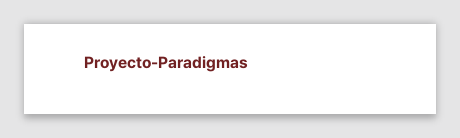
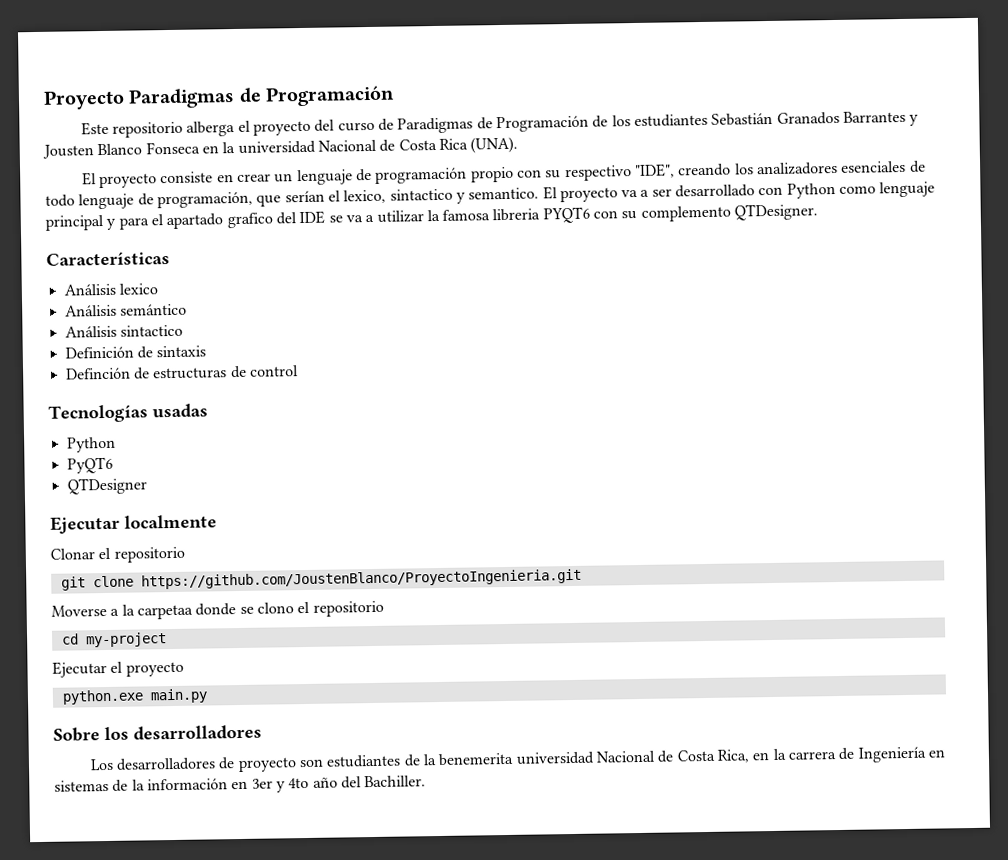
[84,56,248,72] Proyecto-Paradigmas -> [43,85,396,110] [80,110,920,138] [42,136,519,159] [81,160,926,189] [45,181,936,210] [45,203,819,231] [46,251,170,266] [63,283,158,296] [64,303,187,317] [64,324,183,338] [64,345,207,359] [65,365,299,380] [48,403,208,423] [66,436,116,453] [66,456,113,474] [66,477,147,495] [50,514,217,534] [50,546,185,563] [60,568,582,591] [51,600,384,620] [61,632,167,648] [52,660,184,678] [61,688,208,705] [53,724,262,742] [89,746,945,773] [54,775,427,793] Proyecto Paradigmas de Programación // Este repositorio alberga el proyecto del curso de Paradigmas de Programación de los estudiantes Sebastián Granados Barrantes y Jousten Blanco Fonseca en la universidad Nacional de Costa Rica (UNA). // El proyecto consiste en crear un lenguaje de programación propio con su respectivo "IDE", creando los analizadores esenciales de todo lenguaje de programación, que serían el lexico, sintactico y semantico. El proyecto va a ser desarrollado con Python como lenguaje principal y para el apartado grafico del IDE se va a utilizar la famosa libreria PYQT6 con su complemento QTDesigner. // Características // Análisis lexico // Análisis semántico // Análisis sintactico // Definición de sintaxis // Definción de estructuras de control // Tecnologías usadas // Python // PyQT6 // QTDesigner // Ejecutar localmente // Clonar el repositorio // git clone https://github.com/JoustenBlanco/ProyectoIngenieria.git // Moverse a la carpetaa donde se clono el repositorio // cd my-project // Ejecutar el proyecto // python.exe main.py // Sobre los desarrolladores // Los desarrolladores de proyecto son estudiantes de la benemerita universidad Nacional de Costa Rica, en la carrera de Ingeniería en sistemas de la información en 3er y 4to año del Bachiller.

